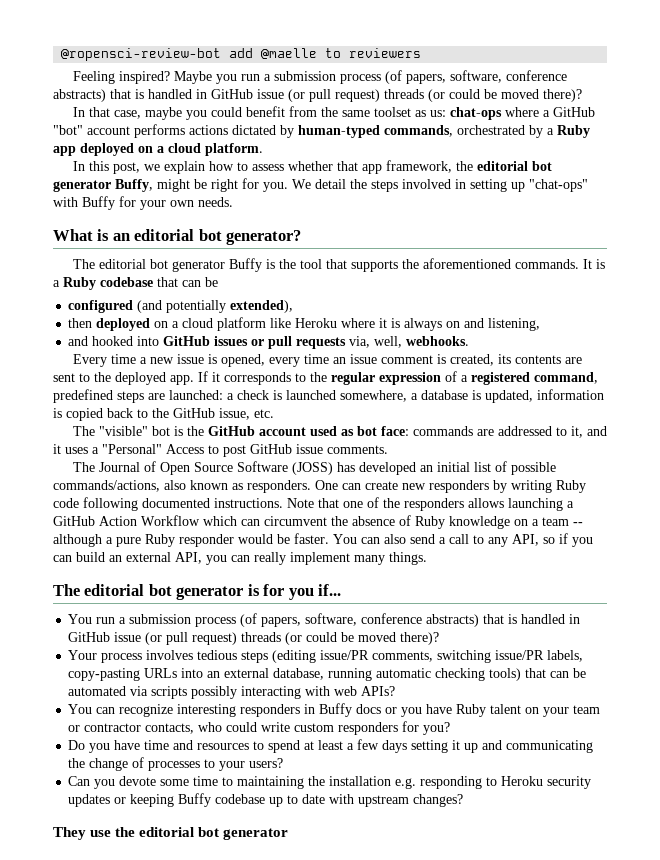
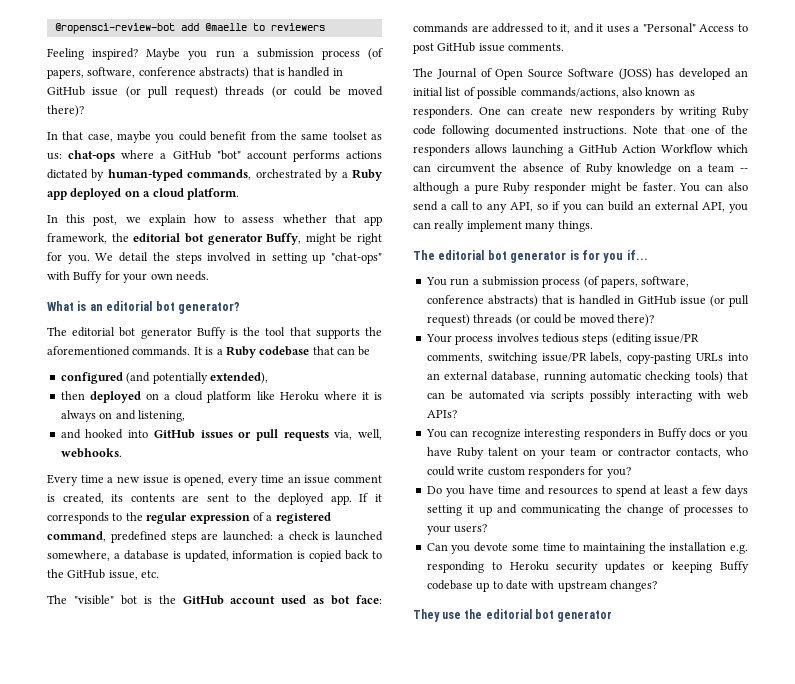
[238,534,273,544] would -> [591,182,621,194] might

